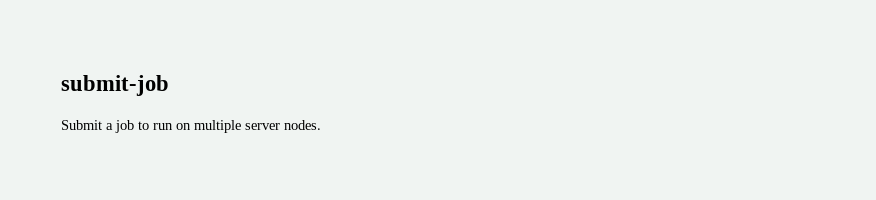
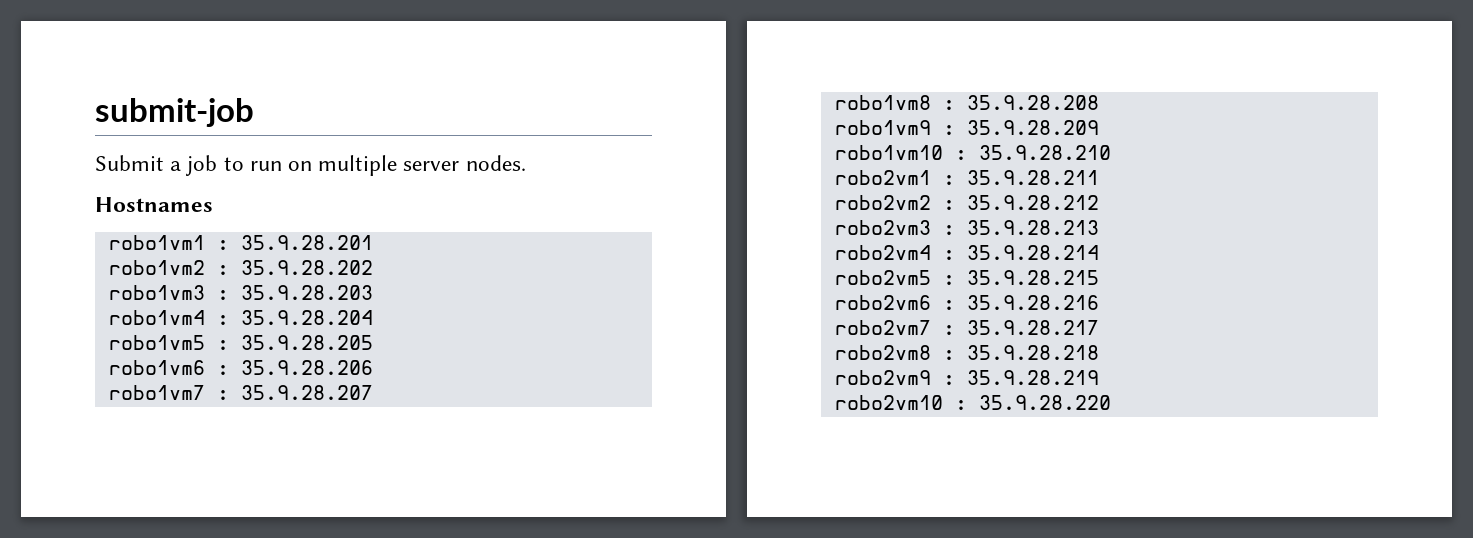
(321, 125) none -> [95,197,213,212] [108,235,373,250] [108,260,373,275] [108,285,373,300] [108,310,373,325] [108,335,373,350] [108,360,373,375] [108,385,373,400] [834,95,1099,110] [834,120,1099,135] [834,145,1111,160] [834,170,1099,185] [834,195,1099,210] [834,220,1099,235] [834,245,1099,260] [834,270,1099,285] [834,295,1099,310] [834,320,1099,335] [834,345,1099,360] [834,370,1099,385] [834,395,1111,410] // Hostnames // robo1vm1 : 35.9.28.201 // robo1vm2 : 35.9.28.202 // robo1vm3 : 35.9.28.203 // robo1vm4 : 35.9.28.204 // robo1vm5 : 35.9.28.205 // robo1vm6 : 35.9.28.206 // robo1vm7 : 35.9.28.207 // robo1vm8 : 35.9.28.208 // robo1vm9 : 35.9.28.209 // robo1vm10 : 35.9.28.210 // robo2vm1 : 35.9.28.211 // robo2vm2 : 35.9.28.212 // robo2vm3 : 35.9.28.213 // robo2vm4 : 35.9.28.214 // robo2vm5 : 35.9.28.215 // robo2vm6 : 35.9.28.216 // robo2vm7 : 35.9.28.217 // robo2vm8 : 35.9.28.218 // robo2vm9 : 35.9.28.219 // robo2vm10 : 35.9.28.220

